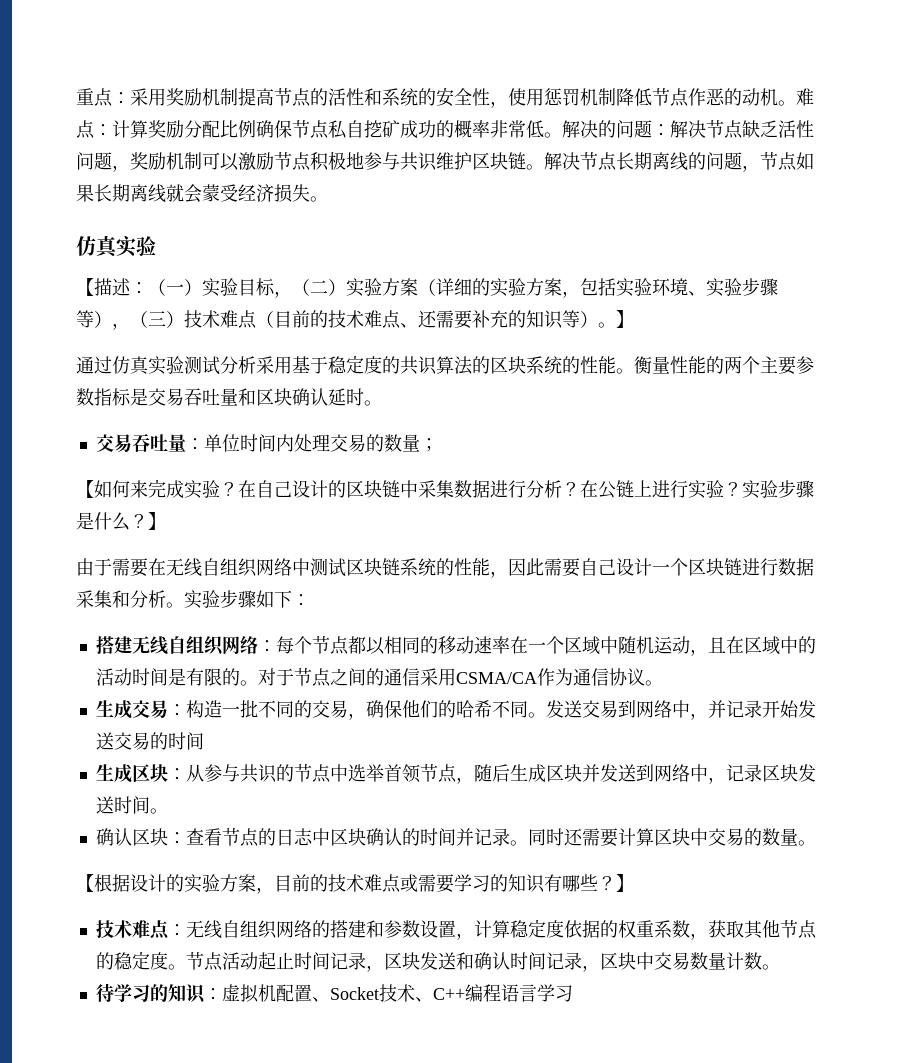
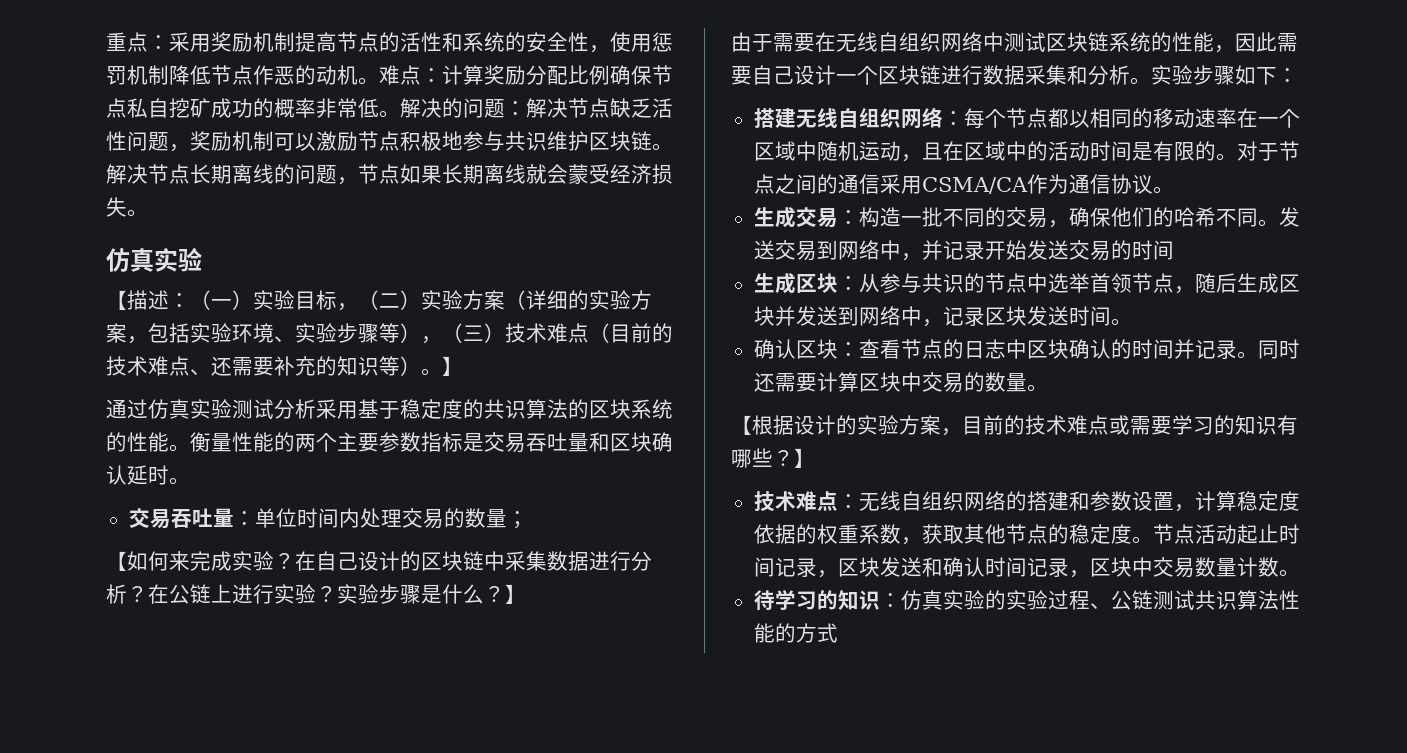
[221,984,573,1003] 虚拟机配置、Socket技术、C++编程语言学习 -> [900,590,1300,610] [753,623,838,643] 仿真实验的实验过程、公链测试共识算法性能的方式

